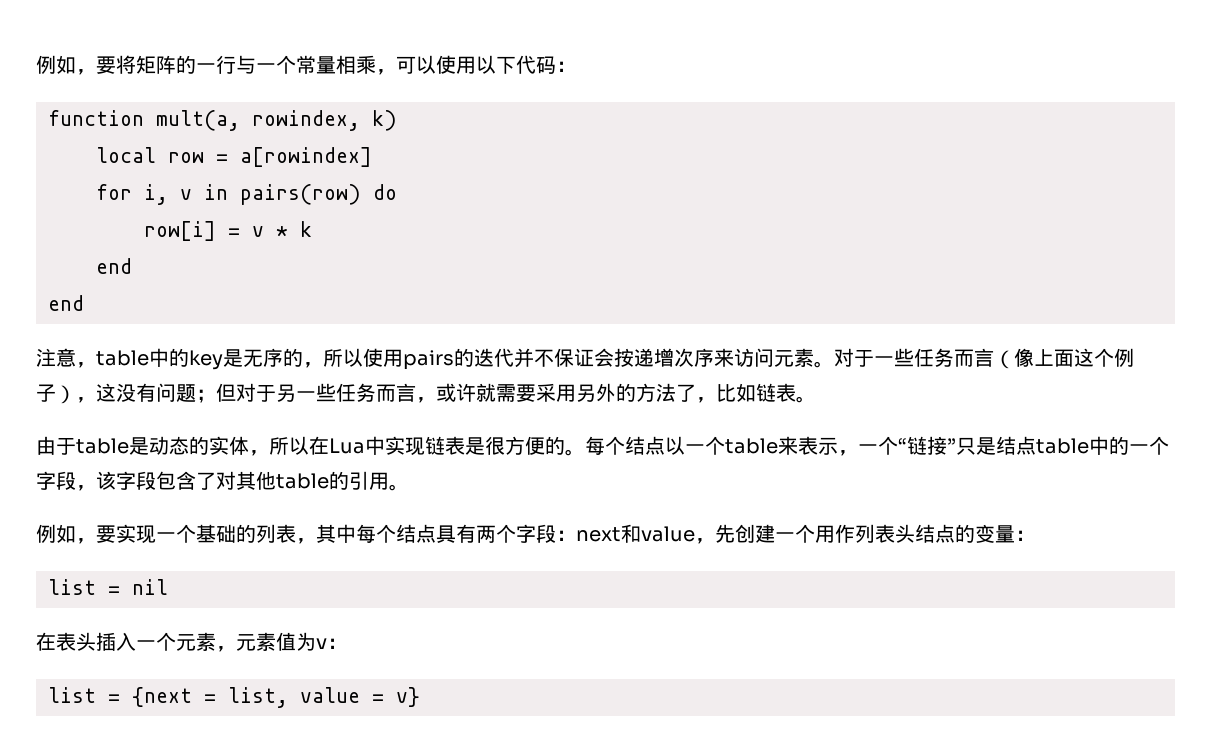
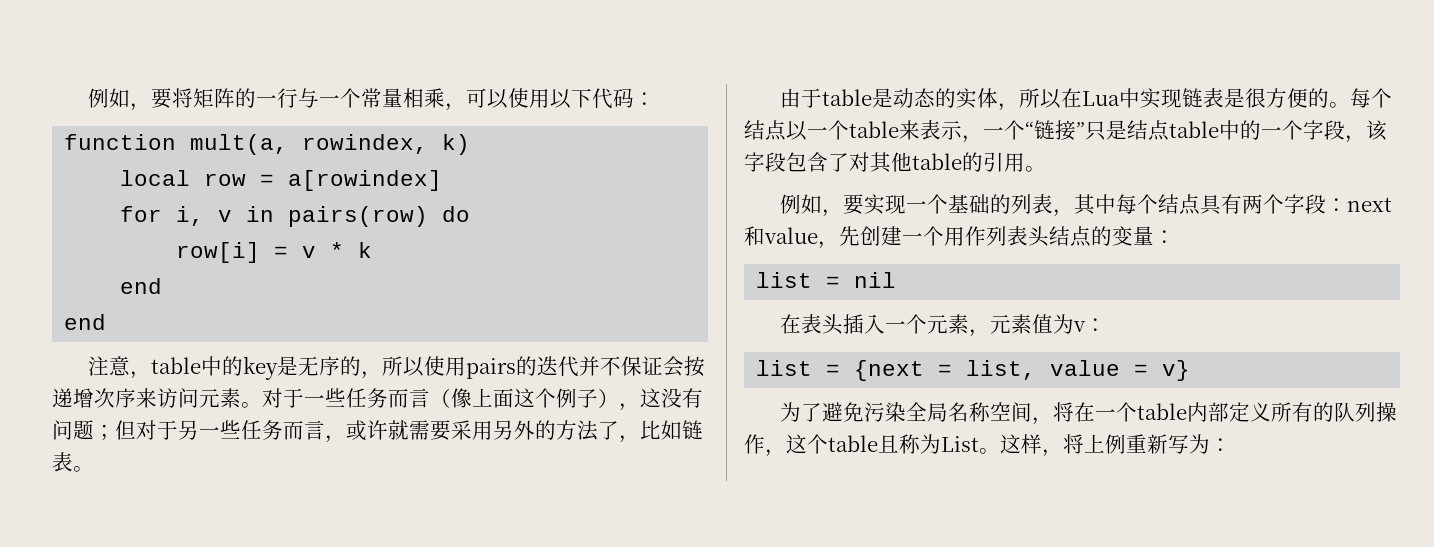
(420, 697) none -> [780,402,1398,425] [744,434,1231,457] // 为了避免污染全局名称空间，将在一个table内部定义所有的队列操作，这个table且称为List。这样，将上例重新写为：

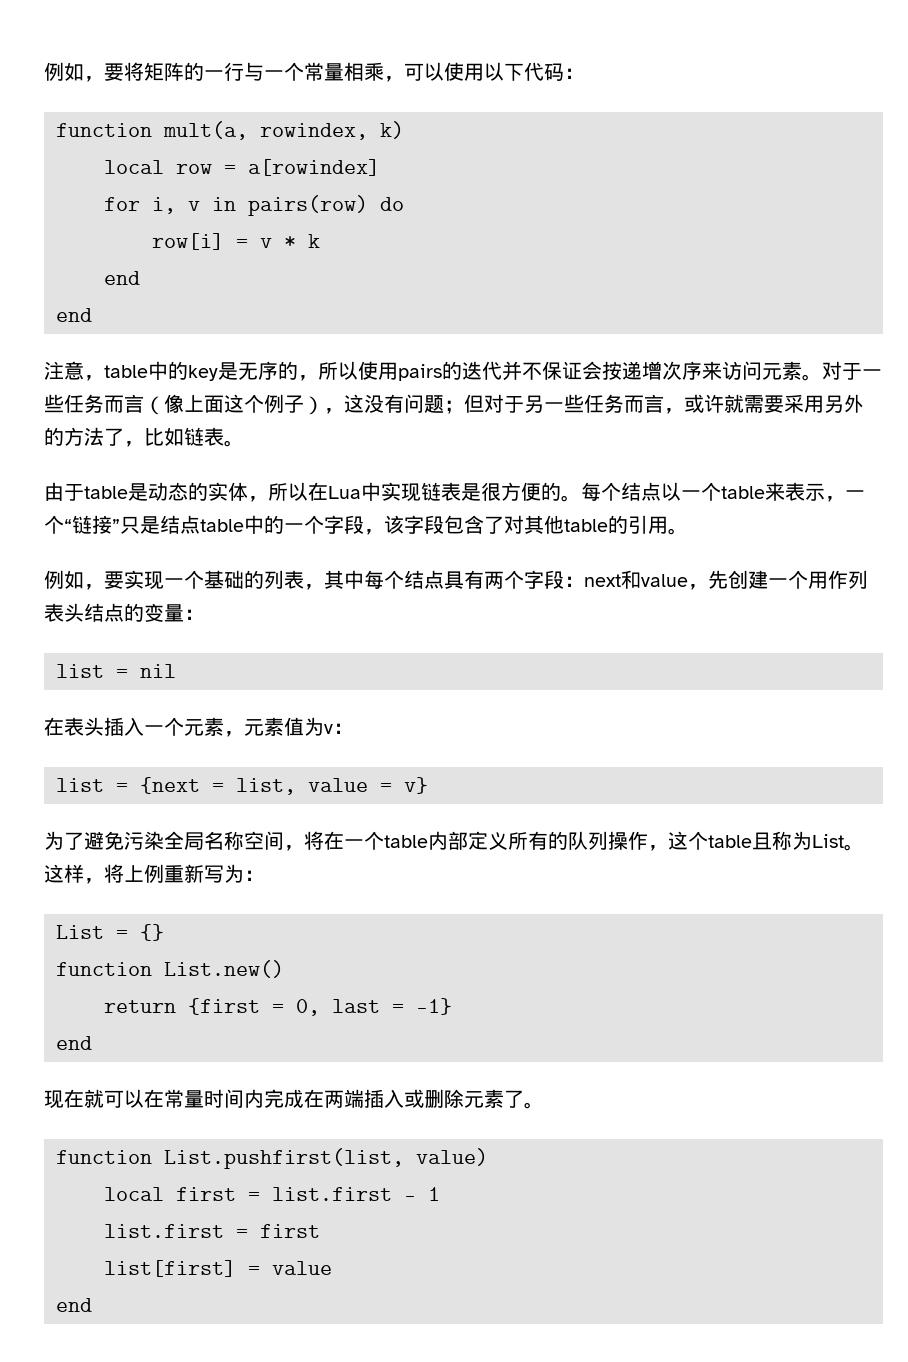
(1231, 445) none -> [56,924,164,941] [56,960,284,978] [104,998,452,1016] [56,1036,92,1050] [44,1089,544,1109] [56,1148,488,1169] [104,1187,440,1201] [104,1224,320,1238] [104,1260,332,1277] [56,1298,92,1312] // List = {} // function List.new() // return {first = 0, last = -1} // end // 现在就可以在常量时间内完成在两端插入或删除元素了。 // function List.pushfirst(list, value) // local first = list.first - 1 // list.first = first // list[first] = value // end

